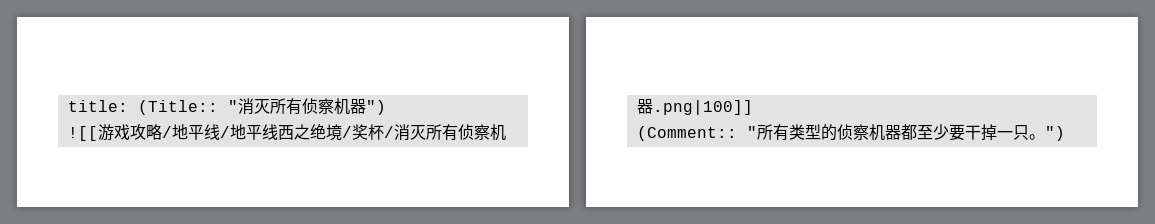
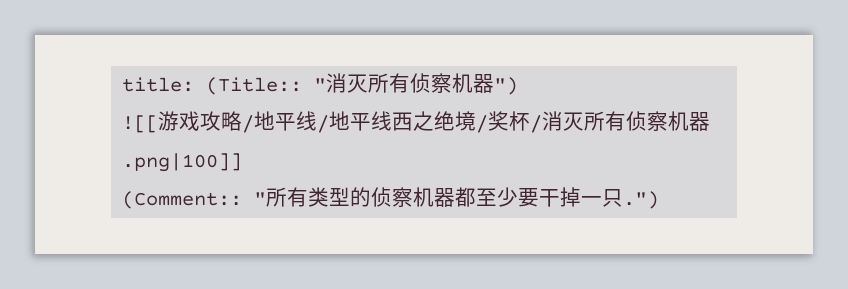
[1028,126,1065,141] 。") -> [622,191,659,209] .")

